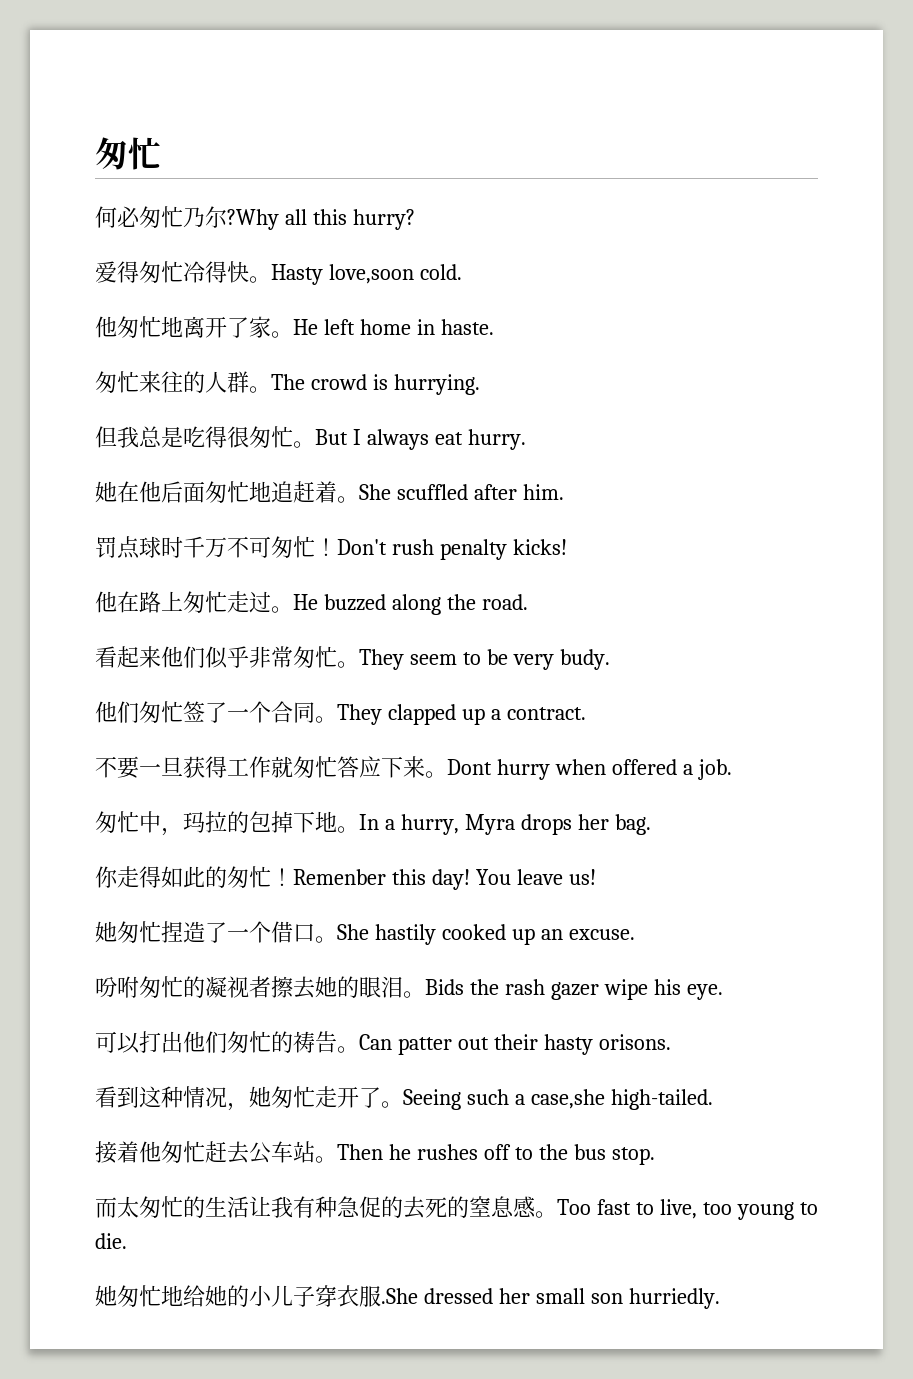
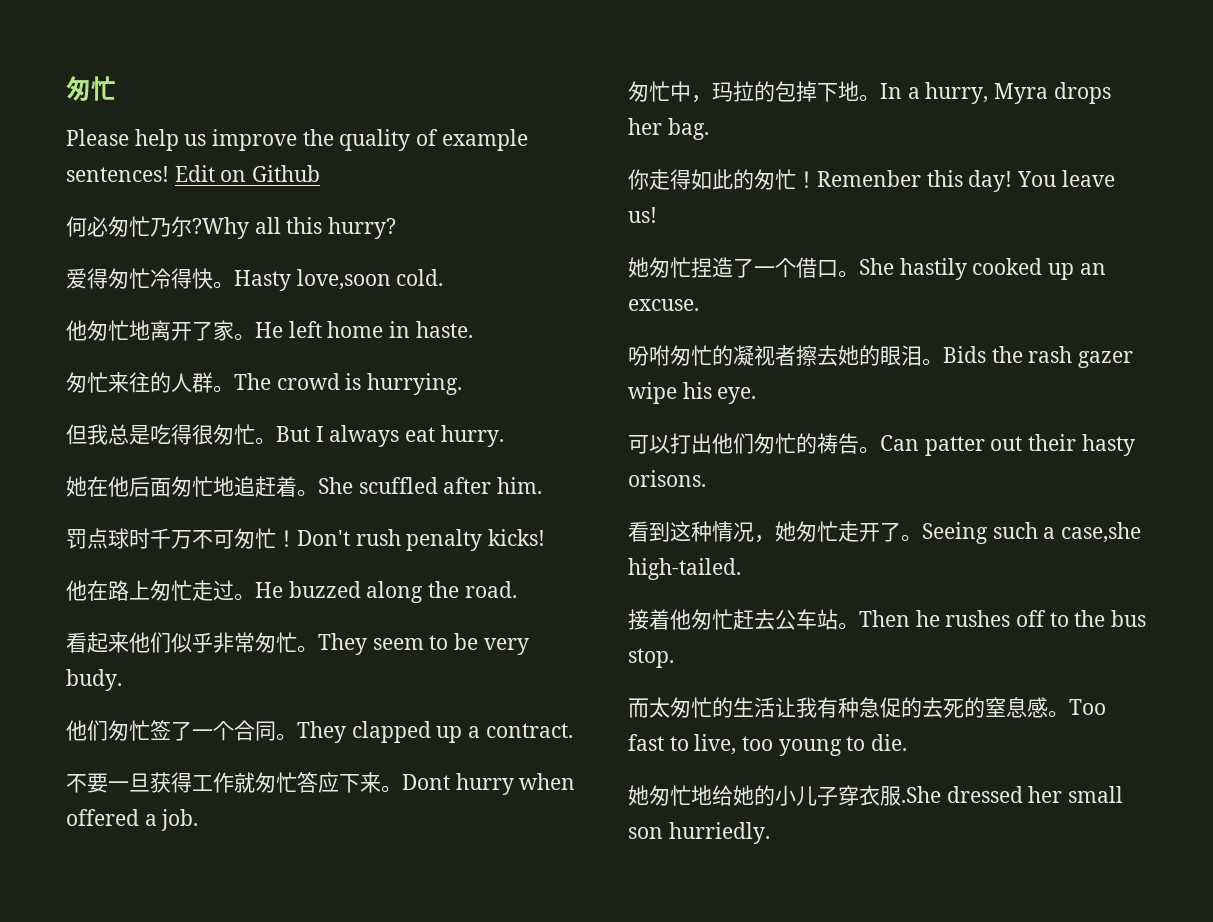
[95,137,161,170] 匆忙 -> [66,76,116,101] [66,129,528,151] [66,165,321,182] 匆忙 // Please help us improve the quality of example sentences! Edit on Github

